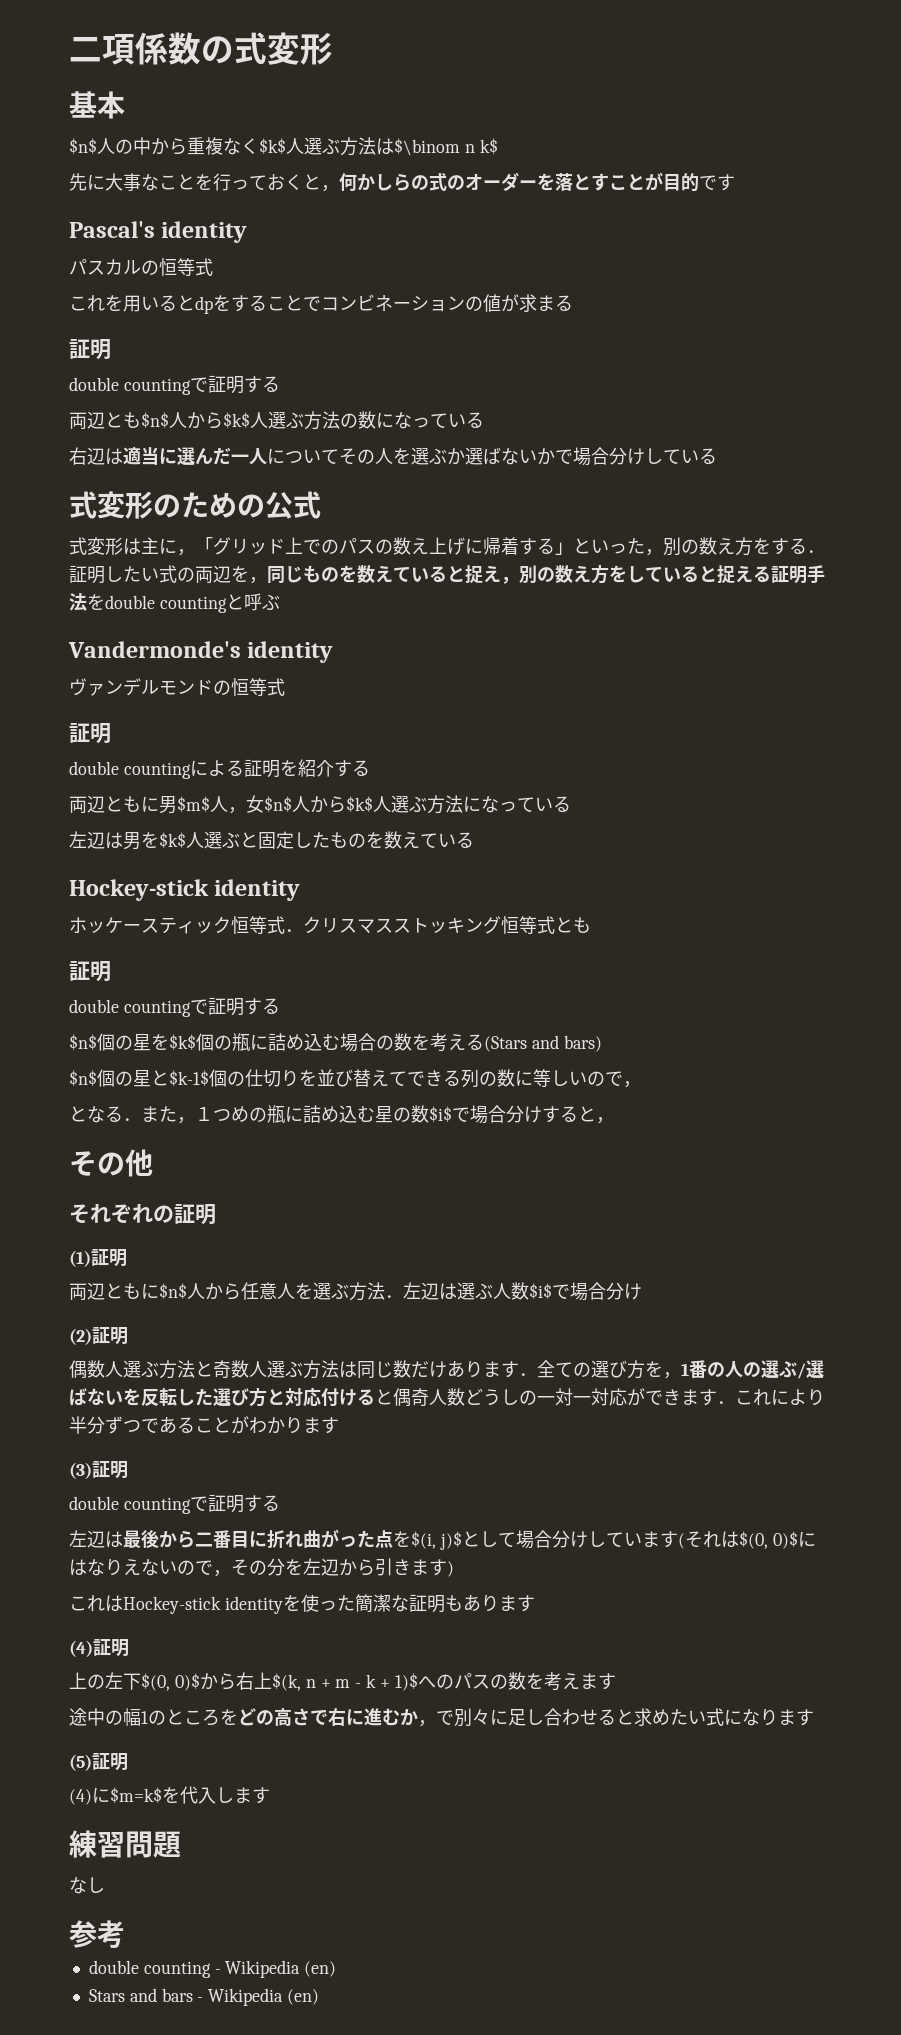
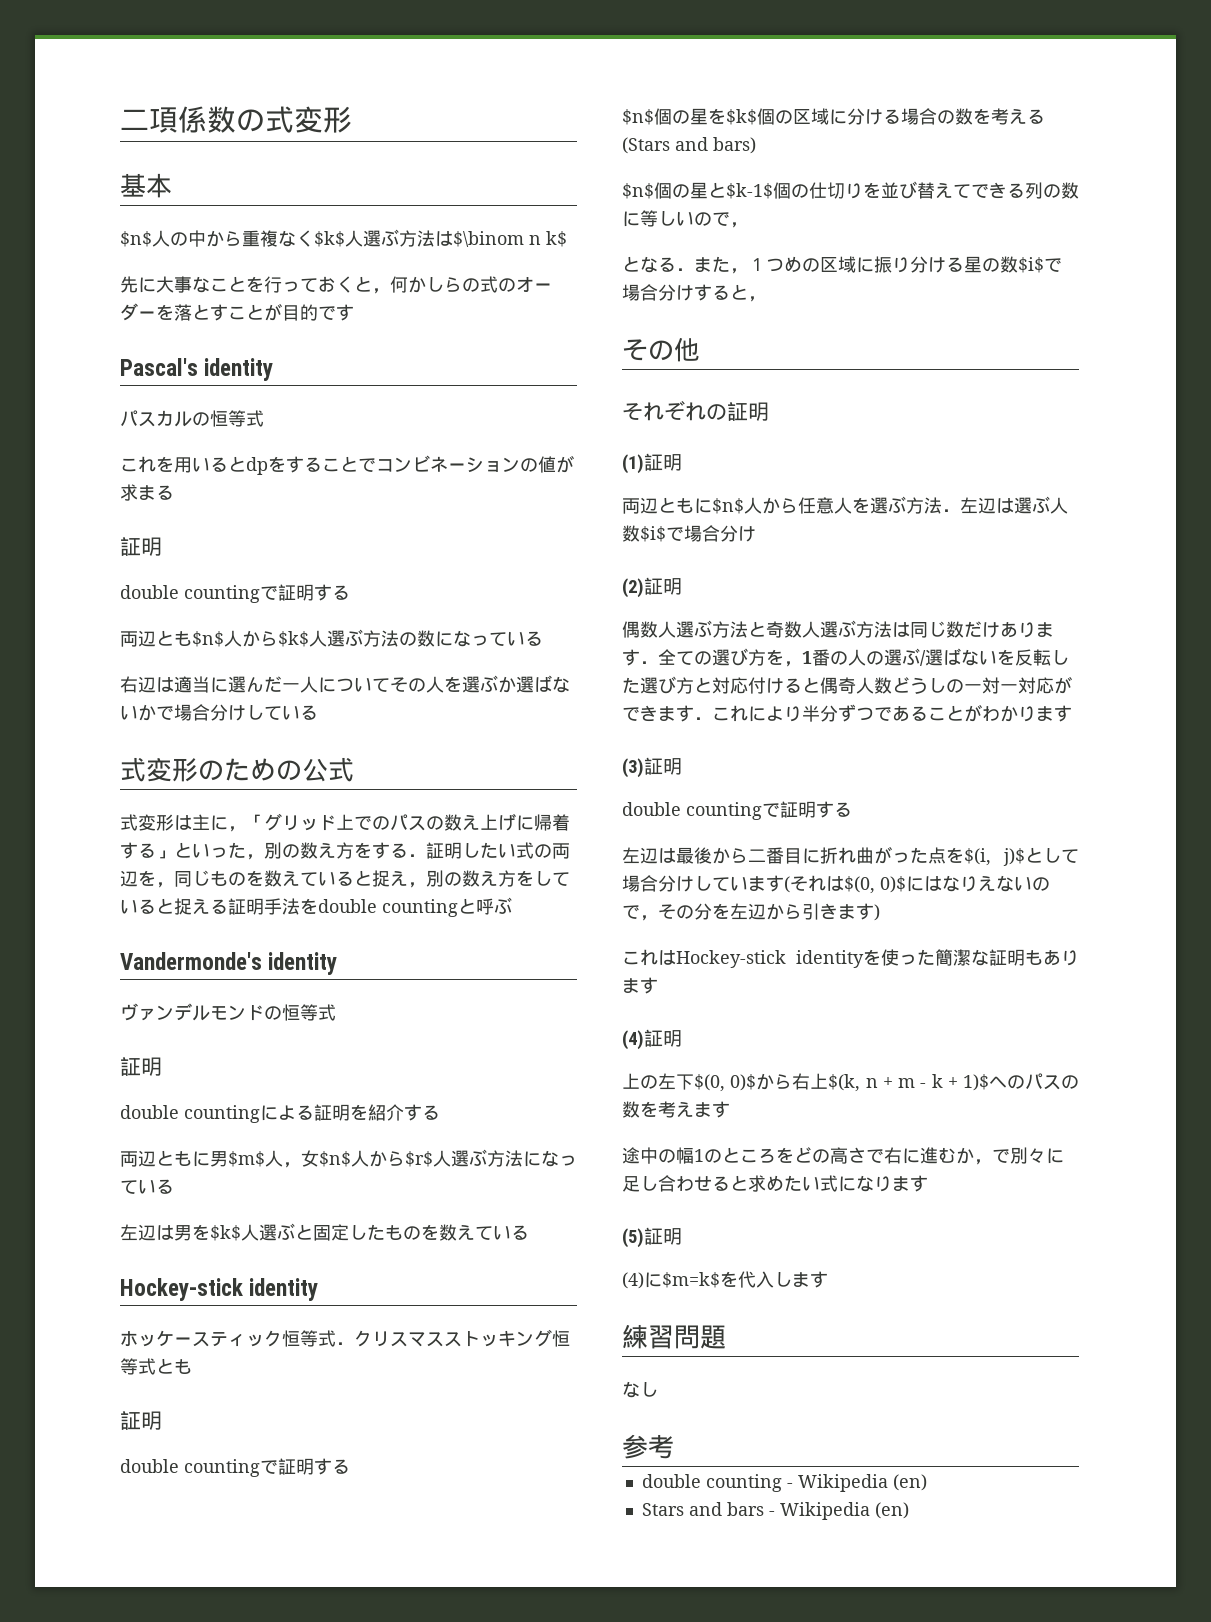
[346,796,373,812] $k$ -> [405,1151,433,1167] $r$
[232,1033,340,1051] 瓶に詰め込む -> [793,108,901,125] 区域に分ける
[267,1105,375,1123] 瓶に詰め込む -> [820,256,964,273] 区域に振り分ける

